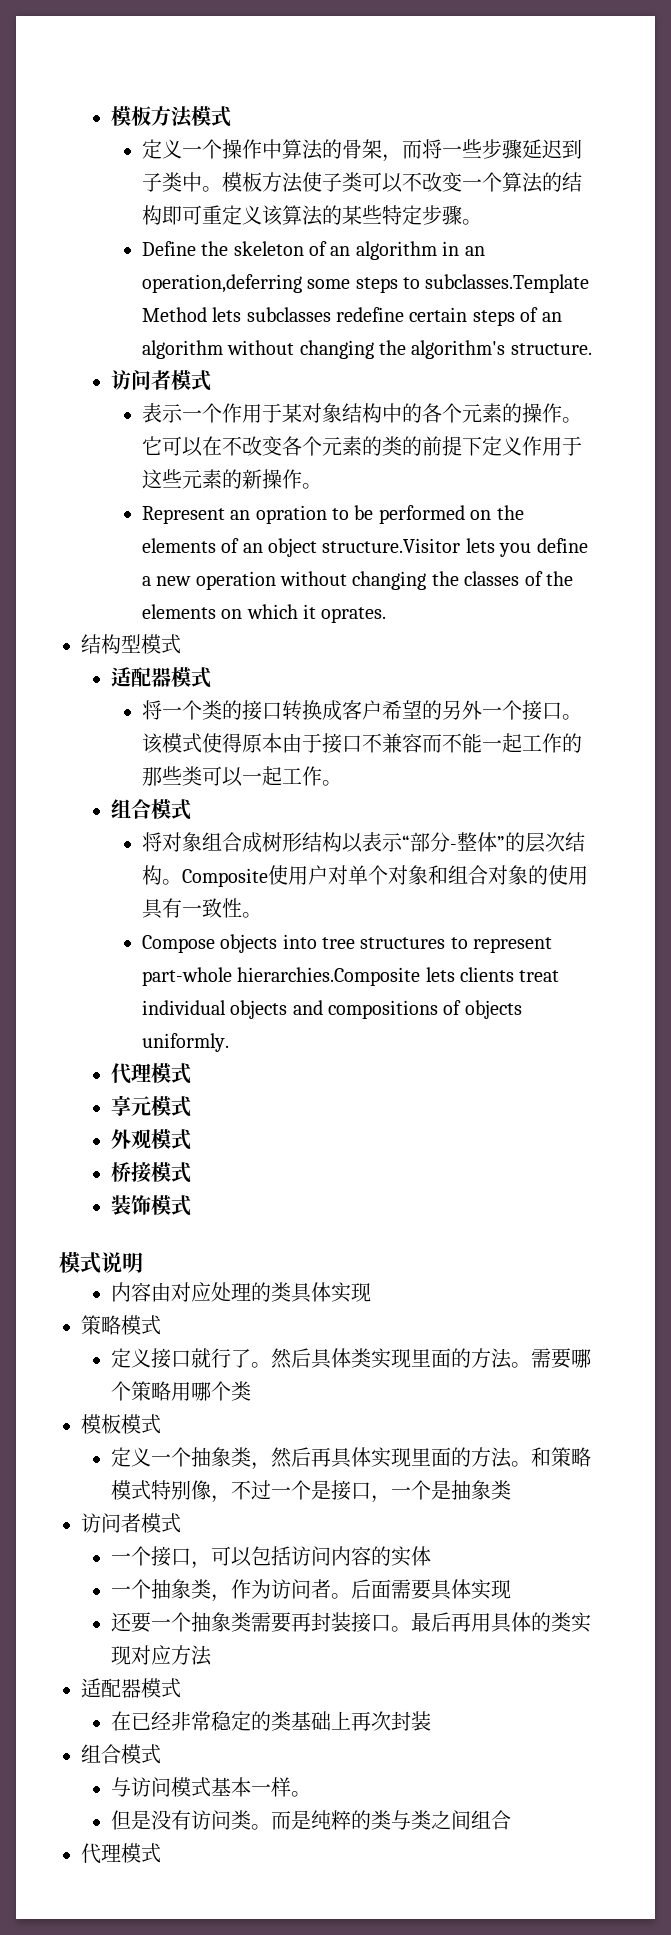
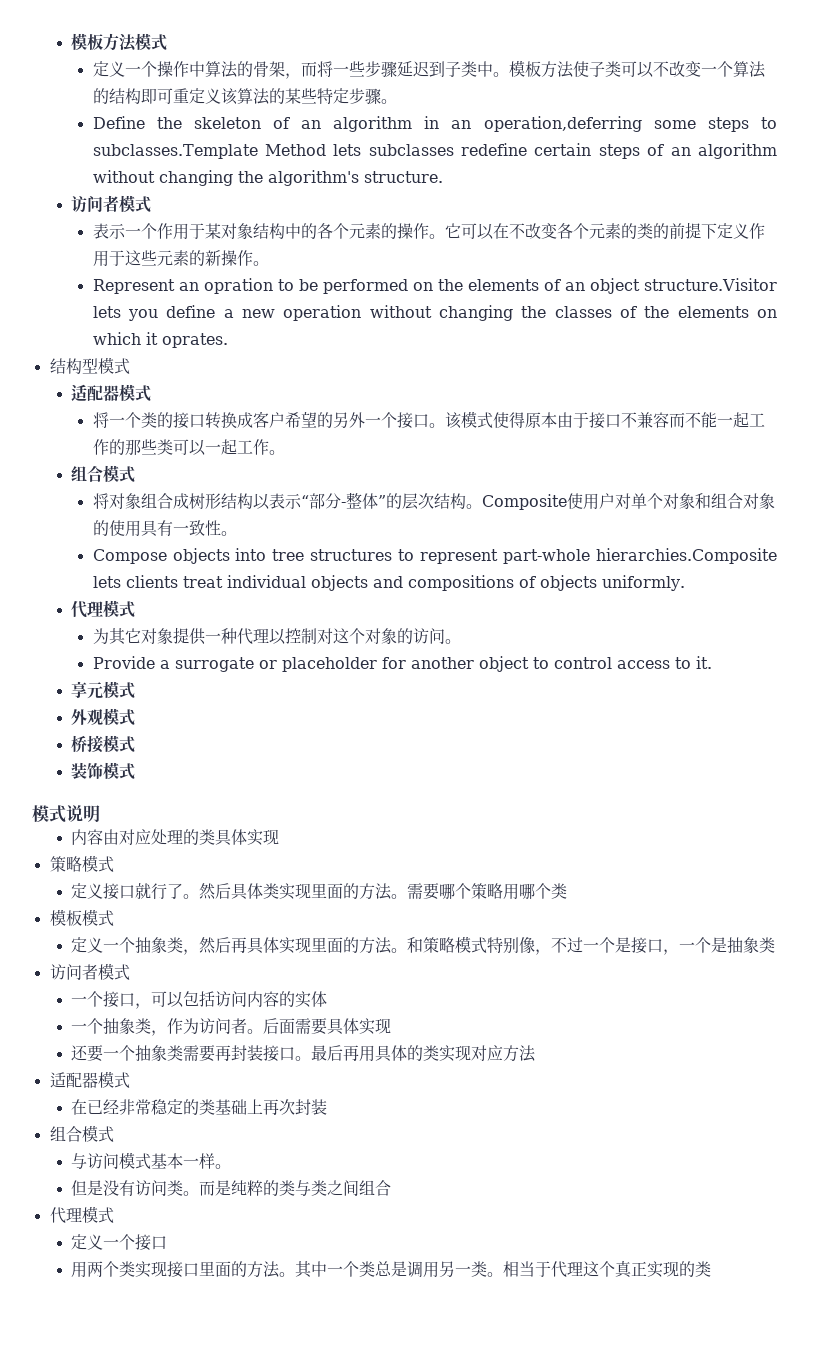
(192, 1073) none -> [92,627,461,645] [92,656,712,672] // 为其它对象提供一种代理以控制对这个对象的访问。 // Provide a surrogate or placeholder for another object to control access to it.
(161, 1853) none -> [71,1234,168,1251] [71,1260,712,1278] // 定义一个接口 // 用两个类实现接口里面的方法。其中一个类总是调用另一类。相当于代理这个真正实现的类

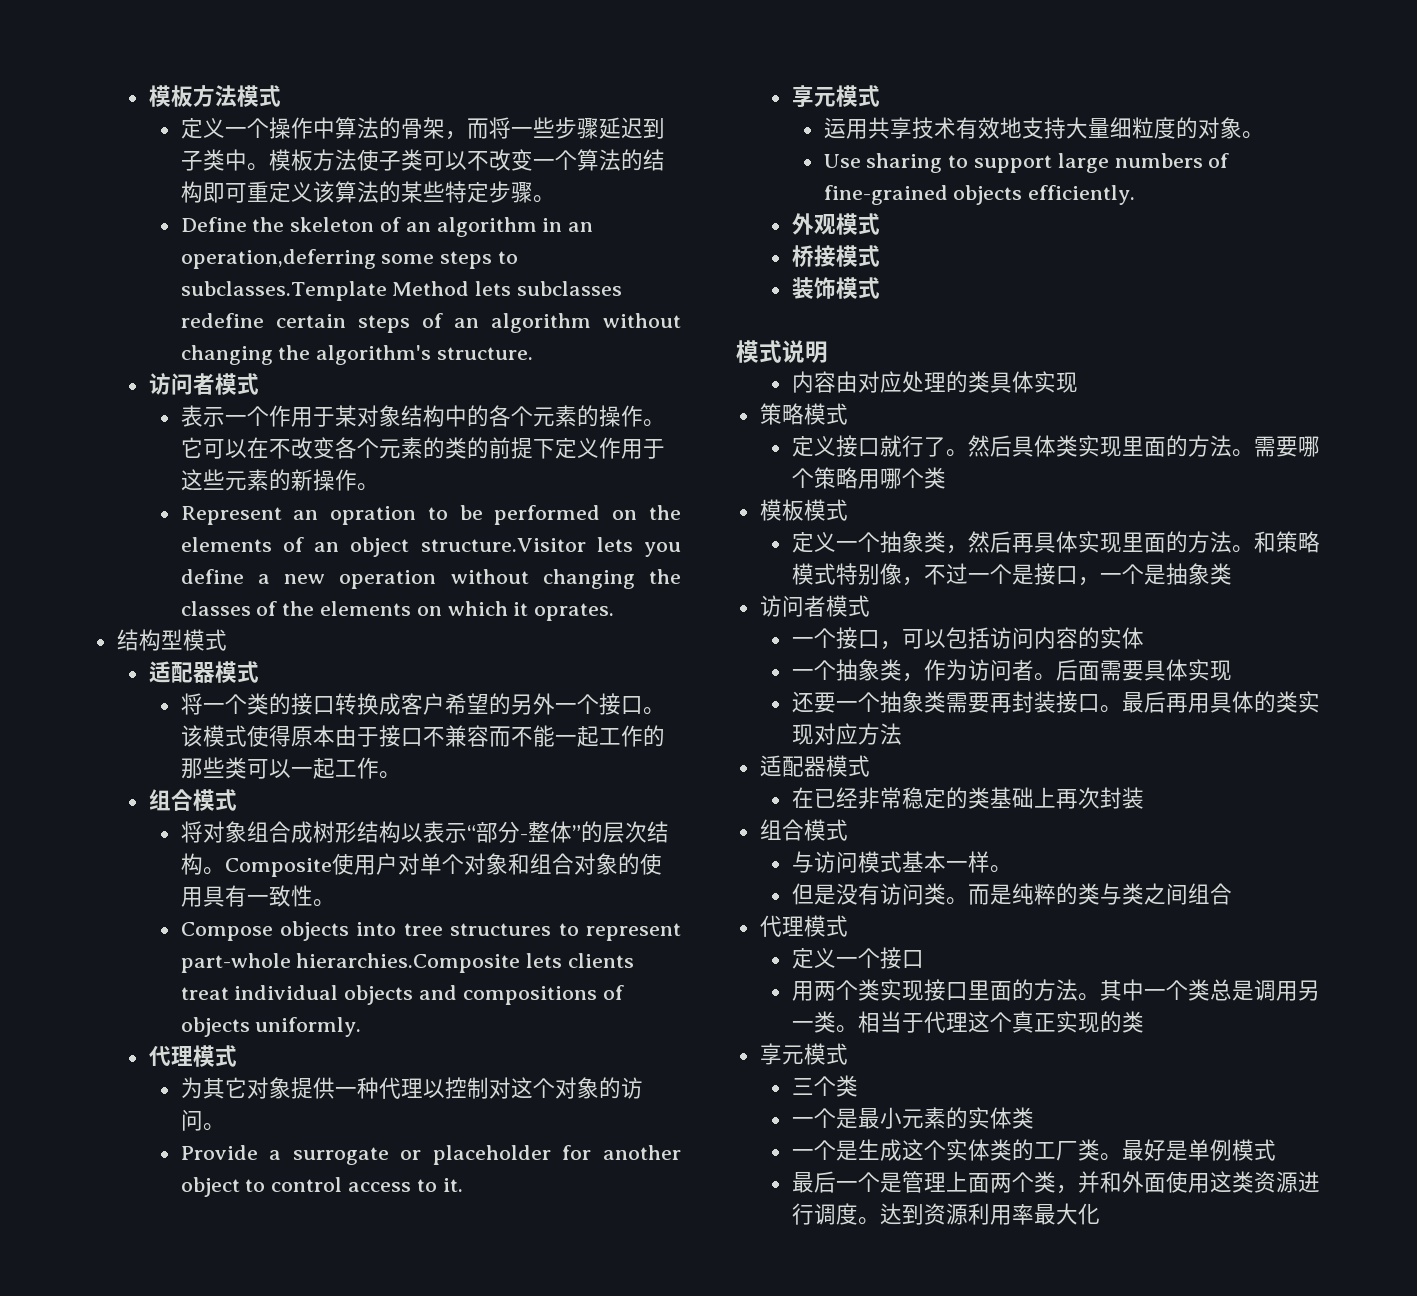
(136, 690) none -> [823,117,1264,139] [823,153,1230,173] [823,185,1136,205] // 运用共享技术有效地支持大量细粒度的对象。 // Use sharing to support large numbers of fine-grained objects efficiently.
(712, 1269) none -> [759,1043,848,1065] [791,1075,858,1097] [791,1107,1034,1129] [791,1139,1276,1161] [791,1171,1320,1194] [791,1203,1100,1225] // 享元模式 // 三个类 // 一个是最小元素的实体类 // 一个是生成这个实体类的工厂类。最好是单例模式 // 最后一个是管理上面两个类，并和外面使用这类资源进行调度。达到资源利用率最大化

